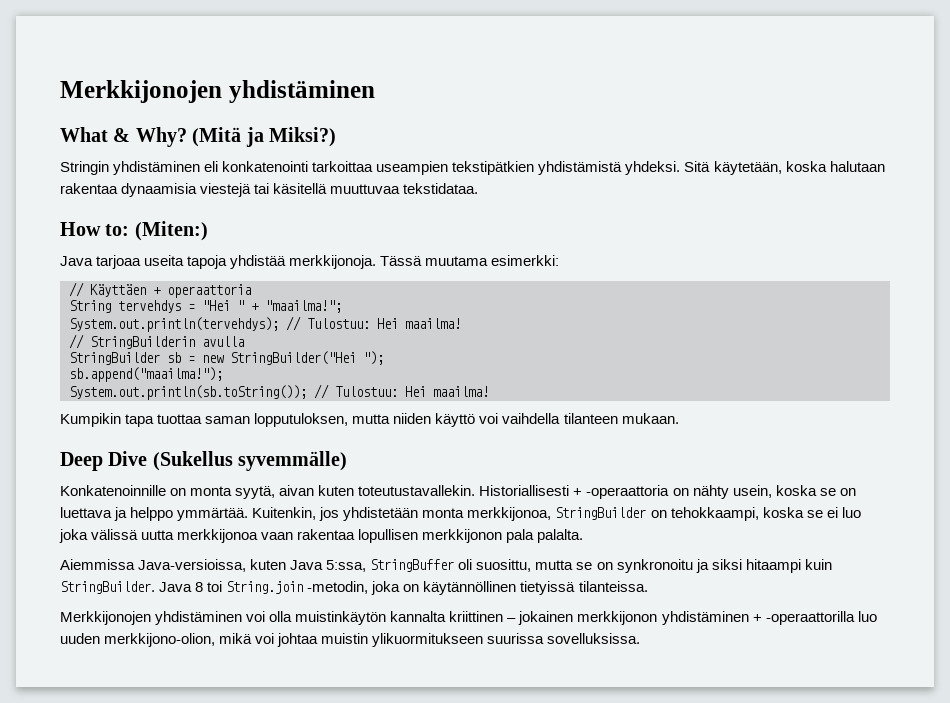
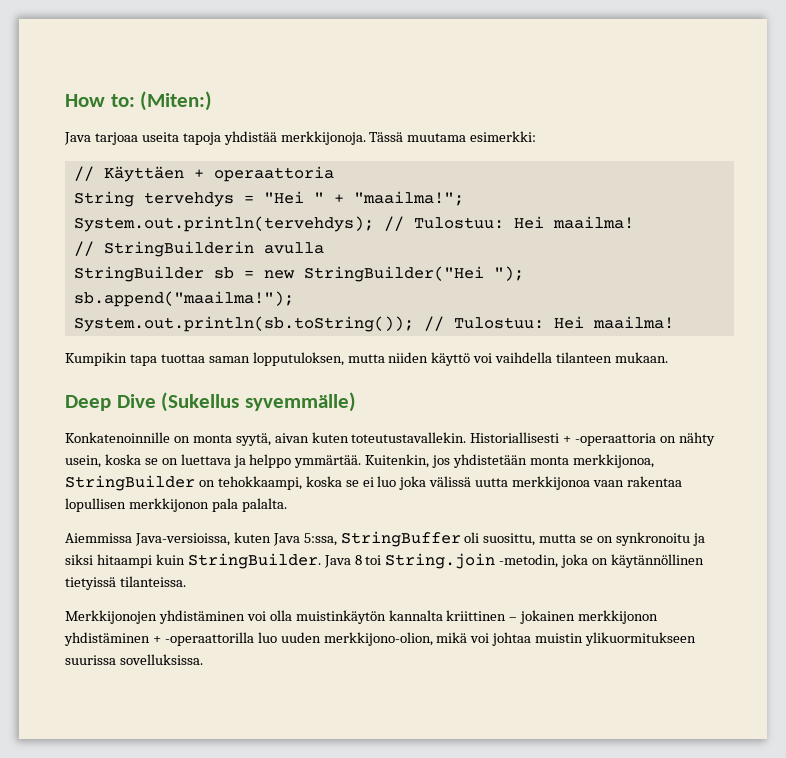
[60,80,375,103] [60,127,336,147] [60,161,885,175] [60,183,479,197] Merkkijonojen yhdistäminen // What & Why? (Mitä ja Miksi?) // Stringin yhdistäminen eli konkatenointi tarkoittaa useampien tekstipätkien yhdistämistä yhdeksi. Sitä käytetään, koska halutaan rakentaa dynaamisia viestejä tai käsitellä muuttuvaa tekstidataa. // -> (65, 100) none

